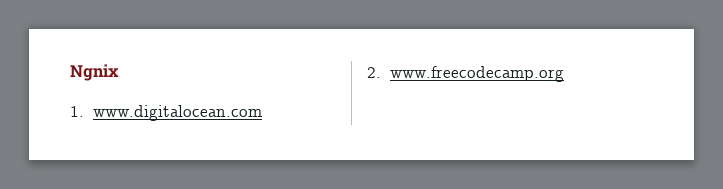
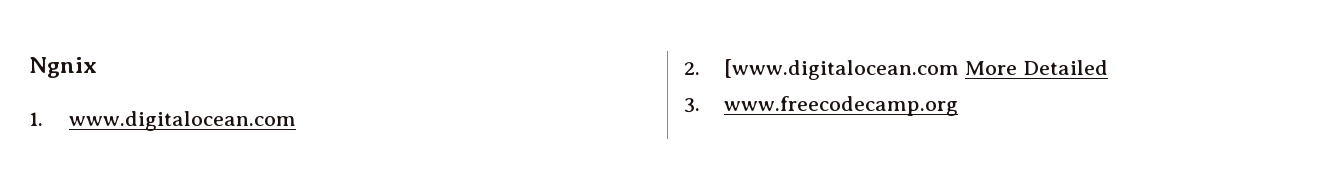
(381, 72) none -> [724,59,1108,80] [684,98,700,113] [www.digitalocean.com More Detailed // 3.

